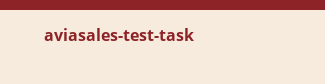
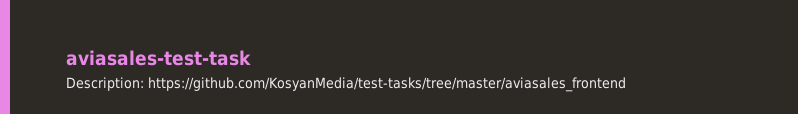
(194, 34) none -> [66,77,626,92] // Description: https://github.com/KosyanMedia/test-tasks/tree/master/aviasales_frontend

